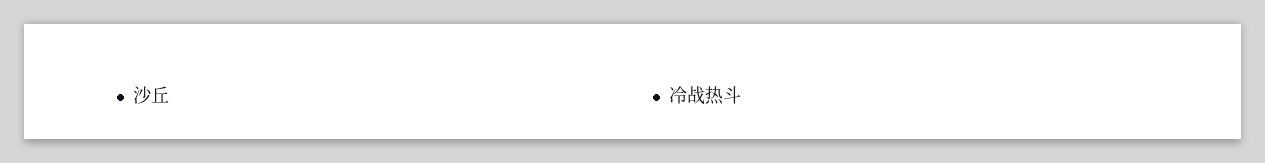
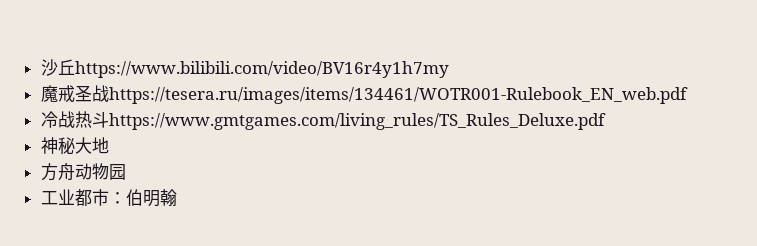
[668,86,741,105] // 冷战热斗 -> [74,61,449,78] [40,85,688,104] [40,111,606,130] [40,137,109,155] [40,163,126,181] [40,189,177,207] https://www.bilibili.com/video/BV16r4y1h7my // 魔戒圣战https://tesera.ru/images/items/134461/WOTR001-Rulebook_EN_web.pdf // 冷战热斗https://www.gmtgames.com/living_rules/TS_Rules_Deluxe.pdf // 神秘大地 // 方舟动物园 // 工业都市：伯明翰

